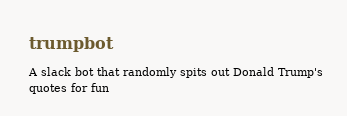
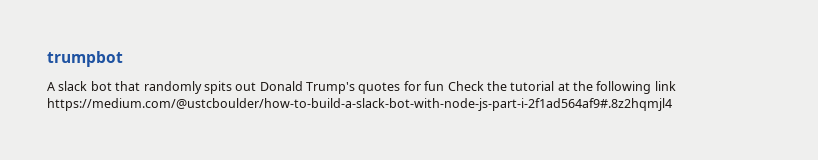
(109, 87) none -> [447,81,676,94] [47,98,672,111] Check the tutorial at the following link https://medium.com/@ustcboulder/how-to-build-a-slack-bot-with-node-js-part-i-2f1ad564af9#.8z2hqmjl4

